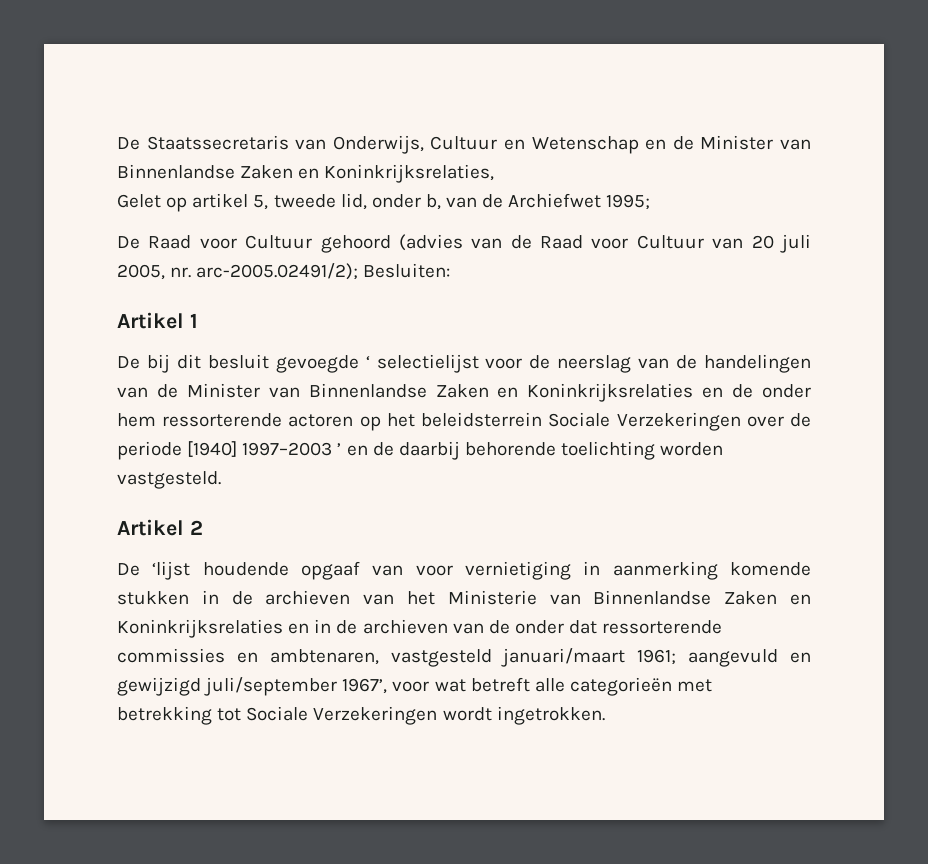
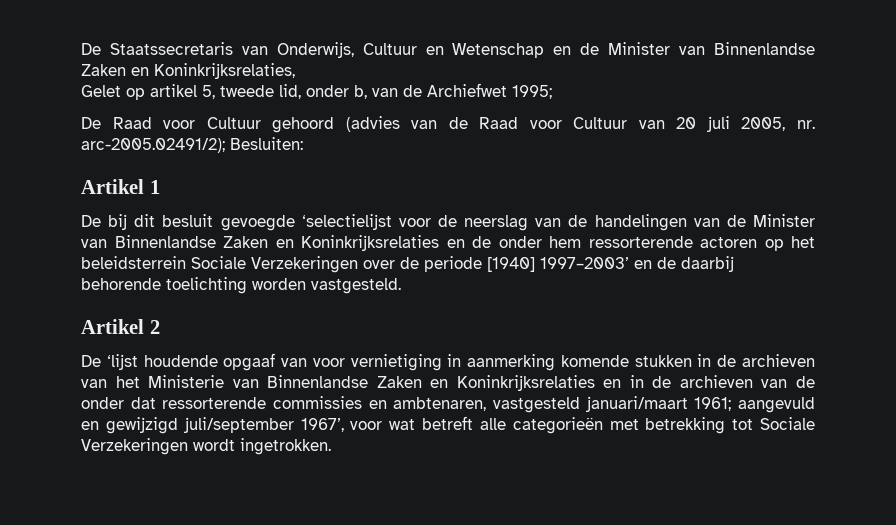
[365,354,479,373] ‘ selectielijst -> [301,214,392,230] ‘selectielijst
[242,442,342,456] 1997–2003 ’ -> [540,257,629,269] 1997–2003’

